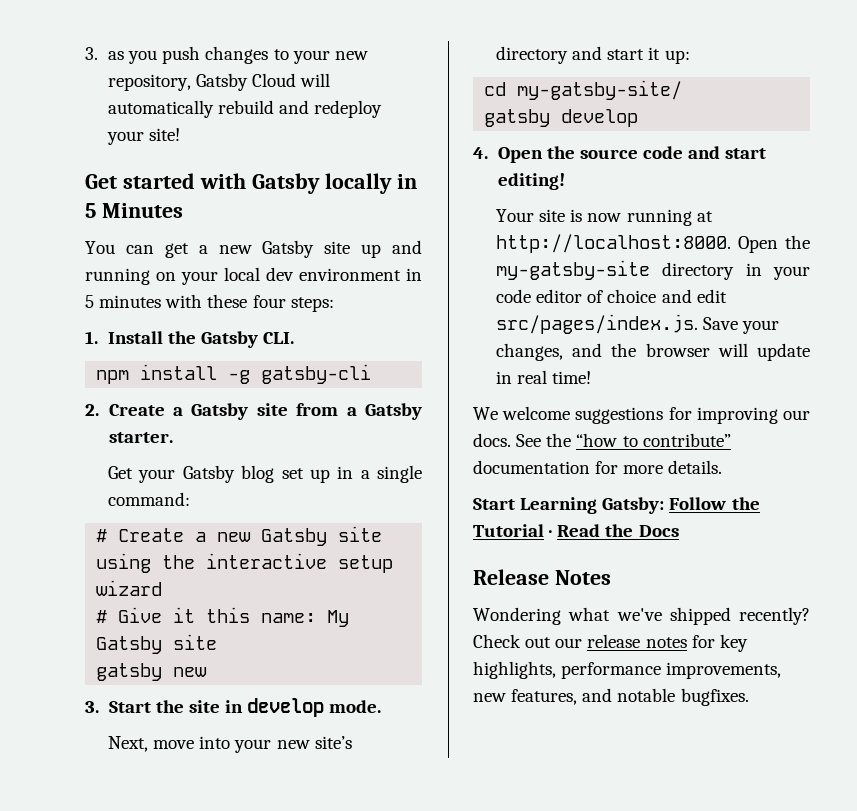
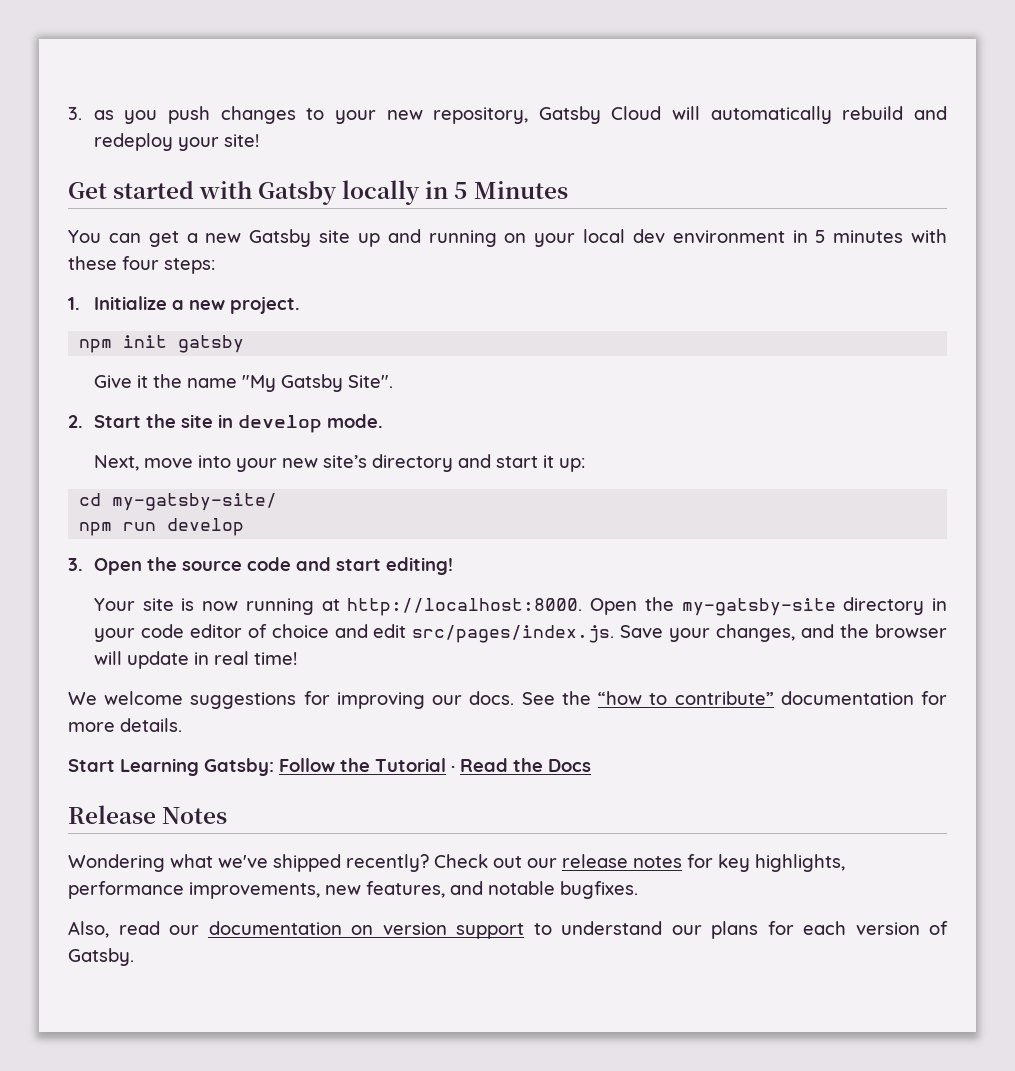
[108,331,295,348] [96,364,372,384] [85,403,422,420] [108,432,173,443] [108,465,422,483] [108,492,191,506] [96,526,383,546] [96,553,394,573] [96,580,163,596] [96,607,350,627] [96,634,218,654] [96,663,208,681] [85,701,99,713] Install the Gatsby CLI. // npm install -g gatsby-cli // 2. Create a Gatsby site from a Gatsby starter. // Get your Gatsby blog set up in a single command: // # Create a new Gatsby site using the interactive setup wizard // # Give it this name: My Gatsby site // gatsby new // 3. -> [93,296,300,314] [79,335,245,353] [93,374,393,392] [68,415,83,428] Initialize a new project. // npm init gatsby // Give it the name "My Gatsby Site". // 2.
[484,109,551,127] gatsby -> [79,522,157,536] npm run
[473,147,488,159] 4. -> [68,558,83,571] 3.
(749, 697) none -> [68,921,948,939] [68,948,134,966] // Also, read our documentation on version support to understand our plans for each version of Gatsby.

